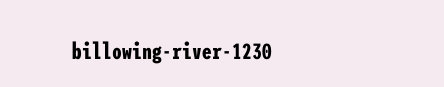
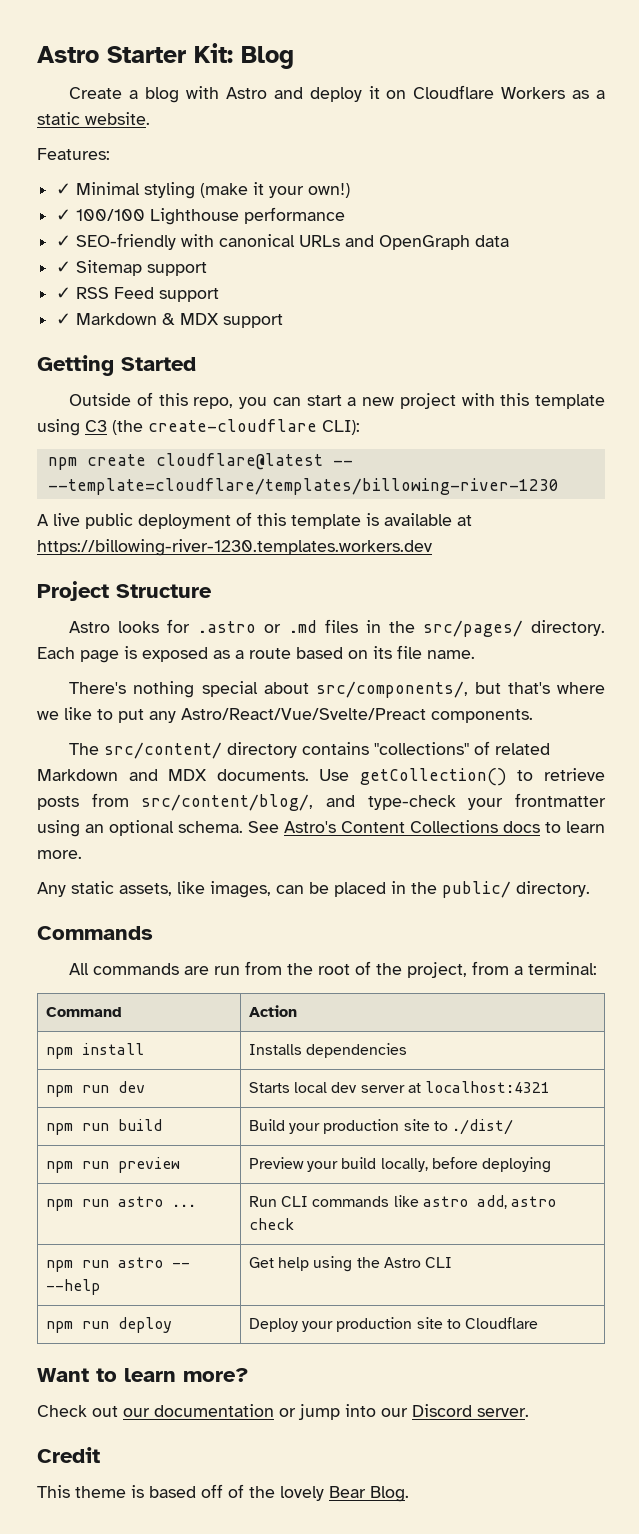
[72,41,272,64] billowing-river-1230 -> [37,43,294,69] [69,85,605,103] [37,112,150,125] [37,148,110,160] [56,182,351,199] [56,207,346,225] [56,233,510,250] [56,260,208,276] [56,287,220,302] [56,313,284,328] [37,355,196,376] [69,392,606,409] [37,419,360,436] [47,453,353,470] [47,478,559,495] [37,512,472,529] [37,539,432,556] [37,581,212,601] [69,619,605,637] [37,645,475,663] [69,681,605,698] [37,707,533,723] [69,741,551,759] [37,768,605,786] [37,793,607,811] [37,820,605,837] [37,850,82,859] [37,881,590,898] [37,926,153,940] [69,961,598,978] [45,1007,122,1017] [248,1005,297,1017] [45,1043,144,1059] [248,1043,407,1058] [45,1081,145,1097] [248,1081,551,1093] [45,1119,162,1135] [248,1119,514,1135] [45,1157,180,1173] [248,1157,552,1173] [45,1196,196,1211] [248,1195,557,1209] [248,1218,294,1230] [45,1257,190,1272] [45,1279,100,1295] [248,1256,453,1272] [45,1317,172,1333] [248,1317,539,1332] [37,1368,249,1382] [37,1404,529,1420] [37,1447,100,1463] [37,1484,409,1502] Astro Starter Kit: Blog // Create a blog with Astro and deploy it on Cloudflare Workers as a static website. // Features: // ✓ Minimal styling (make it your own!) // ✓ 100/100 Lighthouse performance // ✓ SEO-friendly with canonical URLs and OpenGraph data // ✓ Sitemap support // ✓ RSS Feed support // ✓ Markdown & MDX support // Getting Started // Outside of this repo, you can start a new project with this template using C3 (the create-cloudflare CLI): // npm create cloudflare@latest -- --template=cloudflare/templates/billowing-river-1230 // A live public deployment of this template is available at https://billowing-river-1230.templates.workers.dev // Project Structure // Astro looks for .astro or .md files in the src/pages/ directory. Each page is exposed as a route based on its file name. // There's nothing special about src/components/, but that's where we like to put any Astro/React/Vue/Svelte/Preact components. // The src/content/ directory contains "collections" of related Markdown and MDX documents. Use getCollection() to retrieve posts from src/content/blog/, and type-check your frontmatter using an optional schema. See Astro's Content Collections docs to learn more. // Any static assets, like images, can be placed in the public/ directory. // Commands // All commands are run from the root of the project, from a terminal: // Command | Action // npm install | Installs dependencies // npm run dev | Starts local dev server at localhost:4321 // npm run build | Build your production site to ./dist/ // npm run preview | Preview your build locally, before deploying // npm run astro ... | Run CLI commands like astro add, astro check // npm run astro -- --help | Get help using the Astro CLI // npm run deploy | Deploy your production site to Cloudflare // Want to learn more? // Check out our documentation or jump into our Discord server. // Credit // This theme is based off of the lovely Bear Blog.

